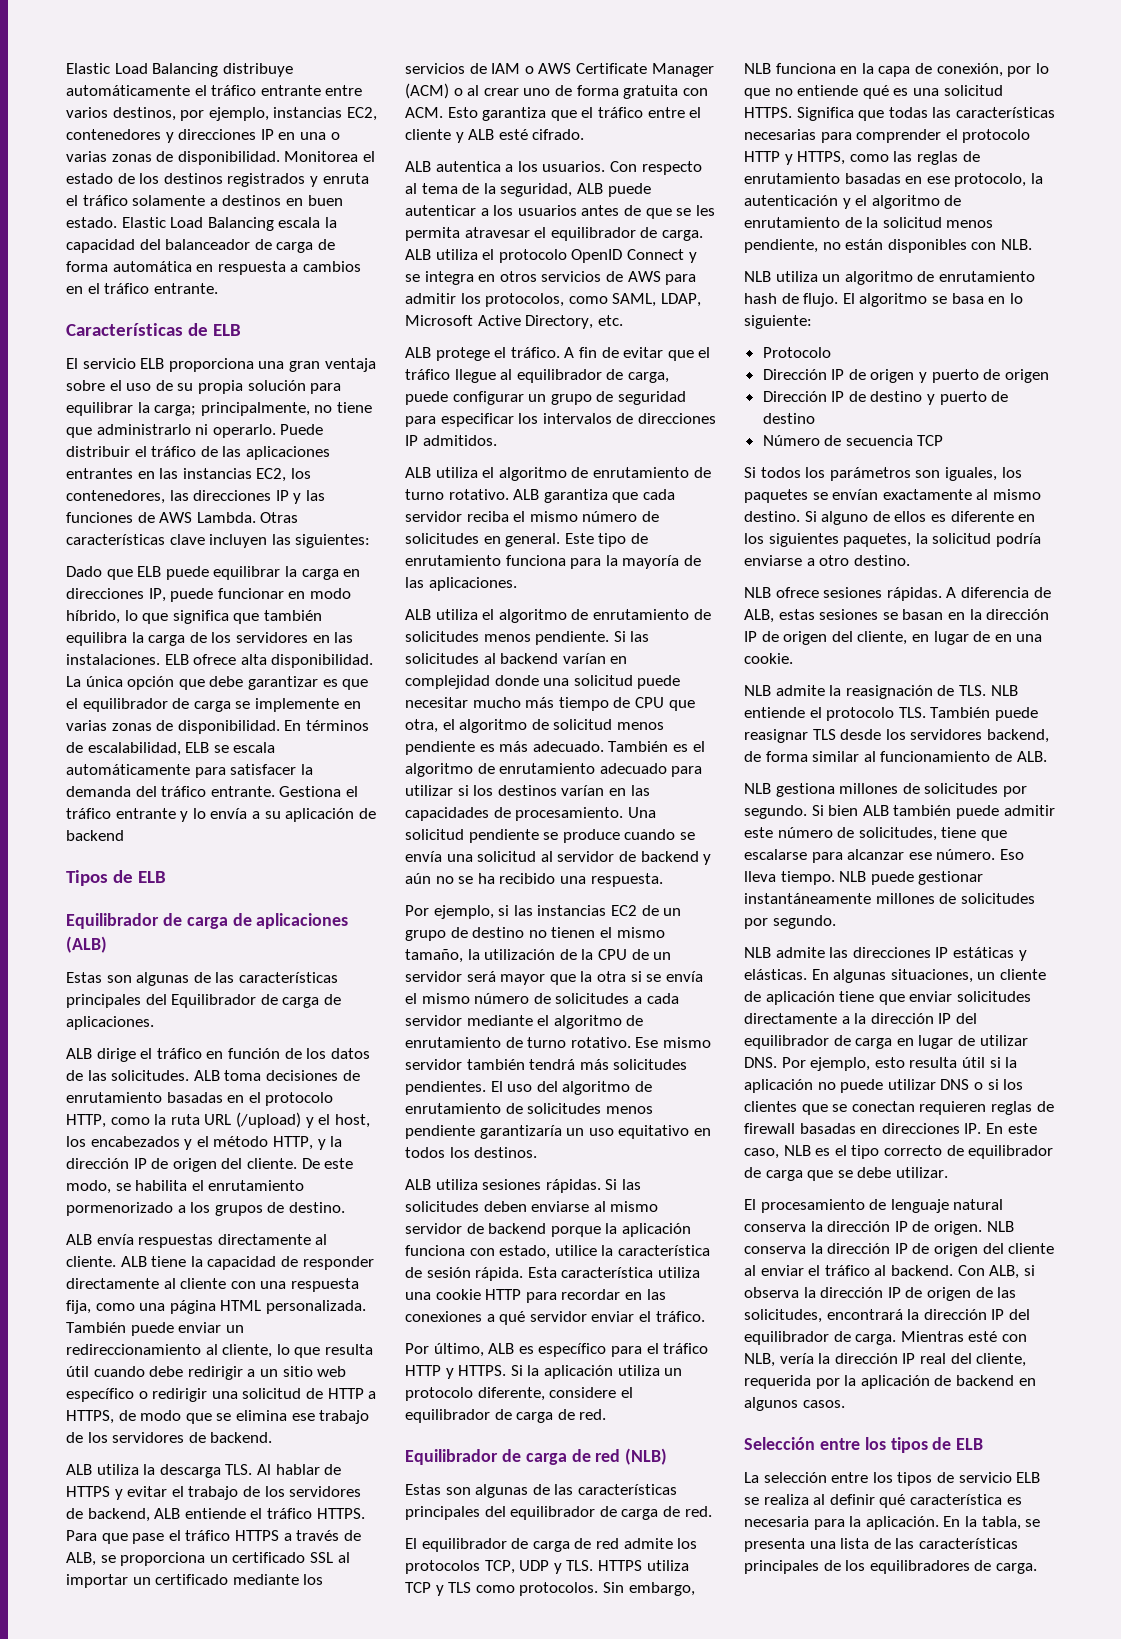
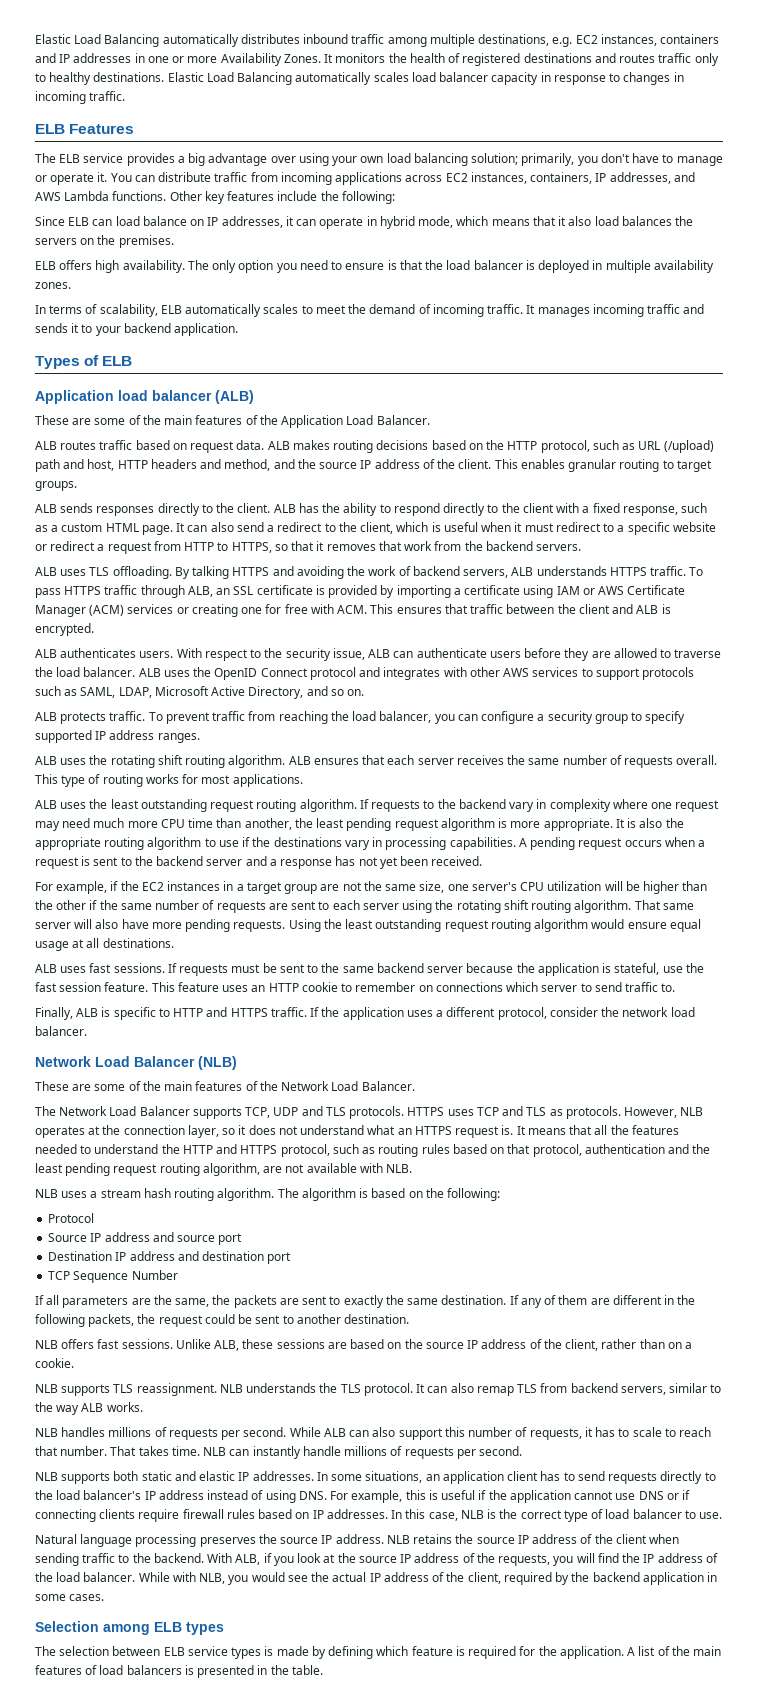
[66,63,293,77] [66,85,363,96] [66,107,377,121] [66,129,340,143] [66,151,375,165] [66,173,369,187] [66,195,343,206] [66,217,337,231] [66,239,335,253] [66,261,361,275] [66,283,218,294] [66,323,241,336] [66,358,376,372] [66,380,342,394] [66,402,372,416] [66,424,324,438] [66,446,330,460] [66,468,311,482] [66,490,325,504] [66,512,299,523] [66,534,371,548] [66,566,361,580] [66,588,351,602] [66,610,322,624] [66,632,354,646] [66,654,374,668] [66,676,369,690] [66,698,361,712] [66,720,369,734] [66,742,276,756] [66,764,313,778] [66,786,358,797] [66,808,376,822] [66,830,124,841] [66,870,166,886] [66,913,349,929] [66,936,107,953] [66,972,338,986] [66,994,341,1008] [66,1016,154,1030] [66,1048,370,1062] [66,1070,360,1081] [66,1092,334,1106] [66,1112,370,1128] [66,1136,343,1150] [66,1158,354,1172] [66,1180,305,1194] [66,1202,345,1216] [66,1234,328,1248] [66,1256,374,1270] [66,1278,359,1292] [66,1300,366,1314] [66,1322,244,1336] [66,1344,373,1358] [66,1366,347,1380] [66,1388,377,1402] [66,1410,370,1424] [66,1432,273,1443] [66,1464,342,1478] [66,1486,362,1500] [66,1508,365,1522] [66,1530,361,1544] [66,1552,350,1566] [66,1574,324,1588] [405,63,714,77] [405,83,708,99] [405,107,702,121] [405,129,585,143] [405,161,702,175] [405,183,651,197] [405,205,715,219] [405,227,703,241] [405,249,697,263] [405,271,697,285] [405,293,608,307] Elastic Load Balancing distribuye automáticamente el tráfico entrante entre varios destinos, por ejemplo, instancias EC2, contenedores y direcciones IP en una o varias zonas de disponibilidad. Monitorea el estado de los destinos registrados y enruta el tráfico solamente a destinos en buen estado. Elastic Load Balancing escala la capacidad del balanceador de carga de forma automática en respuesta a cambios en el tráfico entrante. // Características de ELB // El servicio ELB proporciona una gran ventaja sobre el uso de su propia solución para equilibrar la carga; principalmente, no tiene que administrarlo ni operarlo. Puede distribuir el tráfico de las aplicaciones entrantes en las instancias EC2, los contenedores, las direcciones IP y las funciones de AWS Lambda. Otras características clave incluyen las siguientes: // Dado que ELB puede equilibrar la carga en direcciones IP, puede funcionar en modo híbrido, lo que significa que también equilibra la carga de los servidores en las instalaciones. ELB ofrece alta disponibilidad. La única opción que debe garantizar es que el equilibrador de carga se implemente en varias zonas de disponibilidad. En términos de escalabilidad, ELB se escala automáticamente para satisfacer la demanda del tráfico entrante. Gestiona el tráfico entrante y lo envía a su aplicación de backend // Tipos de ELB // Equilibrador de carga de aplicaciones (ALB) // Estas son algunas de las características principales del Equilibrador de carga de aplicaciones. // ALB dirige el tráfico en función de los datos de las solicitudes. ALB toma decisiones de enrutamiento basadas en el protocolo HTTP, como la ruta URL (/upload) y el host, los encabezados y el método HTTP, y la dirección IP de origen del cliente. De este modo, se habilita el enrutamiento pormenorizado a los grupos de destino. // ALB envía respuestas directamente al cliente. ALB tiene la capacidad de responder directamente al cliente con una respuesta fija, como una página HTML personalizada. También puede enviar un redireccionamiento al cliente, lo que resulta útil cuando debe redirigir a un sitio web específico o redirigir una solicitud de HTTP a HTTPS, de modo que se elimina ese trabajo de los servidores de backend. // ALB utiliza la descarga TLS. Al hablar de HTTPS y evitar el trabajo de los servidores de backend, ALB entiende el tráfico HTTPS. Para que pase el tráfico HTTPS a través de ALB, se proporciona un certificado SSL al importar un certificado mediante los servicios de IAM o AWS Certificate Manager (ACM) o al crear uno de forma gratuita con ACM. Esto garantiza que el tráfico entre el cliente y ALB esté cifrado. // ALB autentica a los usuarios. Con respecto al tema de la seguridad, ALB puede autenticar a los usuarios antes de que se les permita atravesar el equilibrador de carga. ALB utiliza el protocolo OpenID Connect y se integra en otros servicios de AWS para admitir los protocolos, como -> [35,34,720,47] [35,53,719,66] [35,72,684,85] [35,91,126,104] [35,124,135,134] [35,153,723,166] [35,172,695,185] [35,191,395,204] [35,216,694,229] [35,235,174,248] [35,260,714,273] [35,282,71,289] [35,304,705,317] [35,323,239,336] [35,355,133,369] [35,390,254,404] [35,415,430,428] [35,440,714,453] [35,459,712,472] [35,481,77,491] [35,503,708,516] [35,522,716,535] [35,541,582,554] [35,566,704,579] [35,585,686,598] [35,604,671,617] [35,623,94,636] [35,648,722,661] [35,667,695,680] [35,686,78,696] Elastic Load Balancing automatically distributes inbound traffic among multiple destinations, e.g. EC2 instances, containers and IP addresses in one or more Availability Zones. It monitors the health of registered destinations and routes traffic only to healthy destinations. Elastic Load Balancing automatically scales load balancer capacity in response to changes in incoming traffic. // ELB Features // The ELB service provides a big advantage over using your own load balancing solution; primarily, you don't have to manage or operate it. You can distribute traffic from incoming applications across EC2 instances, containers, IP addresses, and AWS Lambda functions. Other key features include the following: // Since ELB can load balance on IP addresses, it can operate in hybrid mode, which means that it also load balances the servers on the premises. // ELB offers high availability. The only option you need to ensure is that the load balancer is deployed in multiple availability zones. // In terms of scalability, ELB automatically scales to meet the demand of incoming traffic. It manages incoming traffic and sends it to your backend application. // Types of ELB // Application load balancer (ALB) // These are some of the main features of the Application Load Balancer. // ALB routes traffic based on request data. ALB makes routing decisions based on the HTTP protocol, such as URL (/upload) path and host, HTTP headers and method, and the source IP address of the client. This enables granular routing to target groups. // ALB sends responses directly to the client. ALB has the ability to respond directly to the client with a fixed response, such as a custom HTML page. It can also send a redirect to the client, which is useful when it must redirect to a specific website or redirect a request from HTTP to HTTPS, so that it removes that work from the backend servers. // ALB uses TLS offloading. By talking HTTPS and avoiding the work of backend servers, ALB understands HTTPS traffic. To pass HTTPS traffic through ALB, an SSL certificate is provided by importing a certificate using IAM or AWS Certificate Manager (ACM) services or creating one for free with ACM. This ensures that traffic between the client and ALB is encrypted. // ALB authenticates users. With respect to the security issue, ALB can authenticate users before they are allowed to traverse the load balancer. ALB uses the OpenID Connect protocol and integrates with other AWS services to support protocols such as
[597,315,623,326] [405,347,711,361] [405,369,669,383] [405,391,686,405] [405,413,716,427] [405,435,497,446] [405,467,711,481] [405,489,675,503] [405,511,659,522] [405,533,648,547] [405,555,701,569] [405,577,517,591] [405,609,711,623] [405,631,650,645] [405,653,628,664] [405,675,681,689] [405,697,695,711] [405,719,664,733] [405,741,705,755] [405,763,703,777] [405,785,650,796] [405,807,656,821] [405,829,695,843] [405,851,712,865] [405,873,663,887] [405,905,682,919] [405,927,665,941] [405,949,672,963] [405,971,703,985] [405,993,679,1004] [405,1015,644,1029] [405,1037,711,1048] [405,1059,688,1070] [405,1081,652,1095] [405,1103,653,1114] [405,1125,711,1139] [405,1147,538,1158] [405,1179,641,1193] [405,1201,659,1212] [405,1223,691,1237] [405,1245,710,1259] [405,1267,700,1281] [405,1289,666,1303] [405,1311,705,1325] [405,1343,709,1357] [405,1365,683,1379] [405,1387,633,1401] [405,1409,607,1423] [405,1448,668,1465] [405,1484,677,1498] [405,1506,712,1520] [405,1538,698,1552] [405,1560,689,1574] [405,1582,695,1596] [744,63,1049,77] [744,85,1003,99] [744,107,1055,121] [744,129,1031,143] [744,151,980,165] [744,173,1043,187] [744,195,962,209] [744,217,994,228] [744,239,1032,253] [744,271,1035,285] [744,293,1023,307] [744,315,812,329] [762,347,831,358] [762,369,1049,383] [762,391,1009,405] [762,413,815,424] [762,435,944,446] [744,467,1022,481] [744,489,1041,503] [744,511,1036,525] [744,533,1041,547] [744,555,910,566] [744,587,1051,601] [744,609,1050,623] [744,631,1043,645] [744,653,793,664] [744,685,1018,699] [744,707,1038,721] [744,729,1049,743] [744,751,1047,762] [744,783,1027,797] [744,805,1055,819] [744,827,1007,841] [744,849,1024,863] [744,871,984,885] [744,893,1035,904] [744,915,836,929] [744,947,1027,961] [744,969,1046,983] [744,991,1031,1005] [744,1013,977,1024] [744,1035,1028,1049] [744,1057,1018,1071] [744,1079,1024,1093] [744,1101,1054,1115] [744,1123,1037,1134] [744,1145,1054,1159] [744,1167,948,1181] [744,1199,1004,1213] [744,1221,1014,1235] [744,1243,1055,1257] [744,1265,1035,1279] [744,1287,1017,1301] [744,1309,1030,1323] [744,1331,1027,1345] [744,1353,1027,1367] [744,1375,1036,1389] [744,1397,845,1411] [744,1437,984,1453] [744,1472,1041,1486] [744,1494,1022,1508] [744,1516,1041,1530] [744,1538,1018,1552] [744,1560,1037,1574] etc. // ALB protege el tráfico. A fin de evitar que el tráfico llegue al equilibrador de carga, puede configurar un grupo de seguridad para especificar los intervalos de direcciones IP admitidos. // ALB utiliza el algoritmo de enrutamiento de turno rotativo. ALB garantiza que cada servidor reciba el mismo número de solicitudes en general. Este tipo de enrutamiento funciona para la mayoría de las aplicaciones. // ALB utiliza el algoritmo de enrutamiento de solicitudes menos pendiente. Si las solicitudes al backend varían en complejidad donde una solicitud puede necesitar mucho más tiempo de CPU que otra, el algoritmo de solicitud menos pendiente es más adecuado. También es el algoritmo de enrutamiento adecuado para utilizar si los destinos varían en las capacidades de procesamiento. Una solicitud pendiente se produce cuando se envía una solicitud al servidor de backend y aún no se ha recibido una respuesta. // Por ejemplo, si las instancias EC2 de un grupo de destino no tienen el mismo tamaño, la utilización de la CPU de un servidor será mayor que la otra si se envía el mismo número de solicitudes a cada servidor mediante el algoritmo de enrutamiento de turno rotativo. Ese mismo servidor también tendrá más solicitudes pendientes. El uso del algoritmo de enrutamiento de solicitudes menos pendiente garantizaría un uso equitativo en todos los destinos. // ALB utiliza sesiones rápidas. Si las solicitudes deben enviarse al mismo servidor de backend porque la aplicación funciona con estado, utilice la característica de sesión rápida. Esta característica utiliza una cookie HTTP para recordar en las conexiones a qué servidor enviar el tráfico. // Por último, ALB es específico para el tráfico HTTP y HTTPS. Si la aplicación utiliza un protocolo diferente, considere el equilibrador de carga de red. // Equilibrador de carga de red (NLB) // Estas son algunas de las características principales del equilibrador de carga de red. // El equilibrador de carga de red admite los protocolos TCP, UDP y TLS. HTTPS utiliza TCP y TLS como protocolos. Sin embargo, NLB funciona en la capa de conexión, por lo que no entiende qué es una solicitud HTTPS. Significa que todas las características necesarias para comprender el protocolo HTTP y HTTPS, como las reglas de enrutamiento basadas en ese protocolo, la autenticación y el algoritmo de enrutamiento de la solicitud menos pendiente, no están disponibles con NLB. // NLB utiliza un algoritmo de enrutamiento hash de flujo. El algoritmo se basa en lo siguiente: // Protocolo // Dirección IP de origen y puerto de origen // Dirección IP de destino y puerto de destino // Número de secuencia TCP // Si todos los parámetros son iguales, los paquetes se envían exactamente al mismo destino. Si alguno de ellos es diferente en los siguientes paquetes, la solicitud podría enviarse a otro destino. // NLB ofrece sesiones rápidas. A diferencia de ALB, estas sesiones se basan en la dirección IP de origen del cliente, en lugar de en una cookie. // NLB admite la reasignación de TLS. NLB entiende el protocolo TLS. También puede reasignar TLS desde los servidores backend, de forma similar al funcionamiento de ALB. // NLB gestiona millones de solicitudes por segundo. Si bien ALB también puede admitir este número de solicitudes, tiene que escalarse para alcanzar ese número. Eso lleva tiempo. NLB puede gestionar instantáneamente millones de solicitudes por segundo. // NLB admite las direcciones IP estáticas y elásticas. En algunas situaciones, un cliente de aplicación tiene que enviar solicitudes directamente a la dirección IP del equilibrador de carga en lugar de utilizar DNS. Por ejemplo, esto resulta útil si la aplicación no puede utilizar DNS o si los clientes que se conectan requieren reglas de firewall basadas en direcciones IP. En este caso, NLB es el tipo correcto de equilibrador de carga que se debe utilizar. // El procesamiento de lenguaje natural conserva la dirección IP de origen. NLB conserva la dirección IP de origen del cliente al enviar el tráfico al backend. Con ALB, si observa la dirección IP de origen de las solicitudes, encontrará la dirección IP del equilibrador de carga. Mientras esté con NLB, vería la dirección IP real del cliente, requerida por la aplicación de backend en algunos casos. // Selección entre los tipos de ELB // La selección entre los tipos de servicio ELB se realiza al definir qué característica es necesaria para la aplicación. En la tabla, se presenta una lista de las características principales de los equilibradores de carga. -> [306,686,365,696] [35,711,686,724] [35,730,200,743] [35,755,718,768] [35,774,303,787] [35,799,720,812] [35,818,684,831] [35,837,706,850] [35,856,483,869] [35,881,708,894] [35,900,694,913] [35,919,701,932] [35,938,174,951] [35,963,704,976] [35,982,676,992] [35,1007,695,1020] [35,1026,87,1036] [35,1056,237,1070] [35,1081,415,1091] [35,1106,704,1119] [35,1125,679,1138] [35,1144,711,1157] [35,1163,413,1176] [35,1188,501,1201] [48,1213,95,1223] [48,1232,243,1245] [48,1251,292,1264] [48,1270,178,1283] [35,1295,696,1308] [35,1314,410,1327] [35,1339,693,1351] [35,1358,74,1368] [35,1383,722,1396] [35,1402,143,1415] [35,1427,712,1440] [35,1446,523,1459] [35,1471,716,1484] [35,1490,691,1503] [35,1509,723,1522] [35,1534,680,1547] [35,1553,718,1566] [35,1572,718,1585] [35,1594,105,1601] [35,1621,224,1635] [35,1646,722,1659] [35,1665,323,1678] and so on. // ALB protects traffic. To prevent traffic from reaching the load balancer, you can configure a security group to specify supported IP address ranges. // ALB uses the rotating shift routing algorithm. ALB ensures that each server receives the same number of requests overall. This type of routing works for most applications. // ALB uses the least outstanding request routing algorithm. If requests to the backend vary in complexity where one request may need much more CPU time than another, the least pending request algorithm is more appropriate. It is also the appropriate routing algorithm to use if the destinations vary in processing capabilities. A pending request occurs when a request is sent to the backend server and a response has not yet been received. // For example, if the EC2 instances in a target group are not the same size, one server's CPU utilization will be higher than the other if the same number of requests are sent to each server using the rotating shift routing algorithm. That same server will also have more pending requests. Using the least outstanding request routing algorithm would ensure equal usage at all destinations. // ALB uses fast sessions. If requests must be sent to the same backend server because the application is stateful, use the fast session feature. This feature uses an HTTP cookie to remember on connections which server to send traffic to. // Finally, ALB is specific to HTTP and HTTPS traffic. If the application uses a different protocol, consider the network load balancer. // Network Load Balancer (NLB) // These are some of the main features of the Network Load Balancer. // The Network Load Balancer supports TCP, UDP and TLS protocols. HTTPS uses TCP and TLS as protocols. However, NLB operates at the connection layer, so it does not understand what an HTTPS request is. It means that all the features needed to understand the HTTP and HTTPS protocol, such as routing rules based on that protocol, authentication and the least pending request routing algorithm, are not available with NLB. // NLB uses a stream hash routing algorithm. The algorithm is based on the following: // Protocol // Source IP address and source port // Destination IP address and destination port // TCP Sequence Number // If all parameters are the same, the packets are sent to exactly the same destination. If any of them are different in the following packets, the request could be sent to another destination. // NLB offers fast sessions. Unlike ALB, these sessions are based on the source IP address of the client, rather than on a cookie. // NLB supports TLS reassignment. NLB understands the TLS protocol. It can also remap TLS from backend servers, similar to the way ALB works. // NLB handles millions of requests per second. While ALB can also support this number of requests, it has to scale to reach that number. That takes time. NLB can instantly handle millions of requests per second. // NLB supports both static and elastic IP addresses. In some situations, an application client has to send requests directly to the load balancer's IP address instead of using DNS. For example, this is useful if the application cannot use DNS or if connecting clients require firewall rules based on IP addresses. In this case, NLB is the correct type of load balancer to use. // Natural language processing preserves the source IP address. NLB retains the source IP address of the client when sending traffic to the backend. With ALB, if you look at the source IP address of the requests, you will find the IP address of the load balancer. While with NLB, you would see the actual IP address of the client, required by the backend application in some cases. // Selection among ELB types // The selection between ELB service types is made by defining which feature is required for the application. A list of the main features of load balancers is presented in the table.

